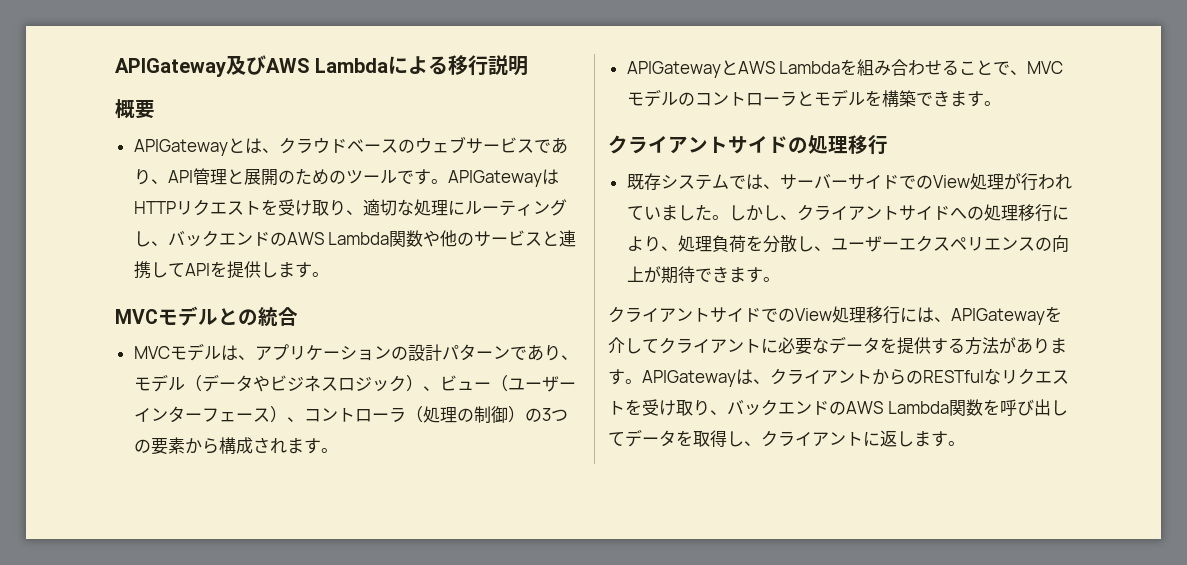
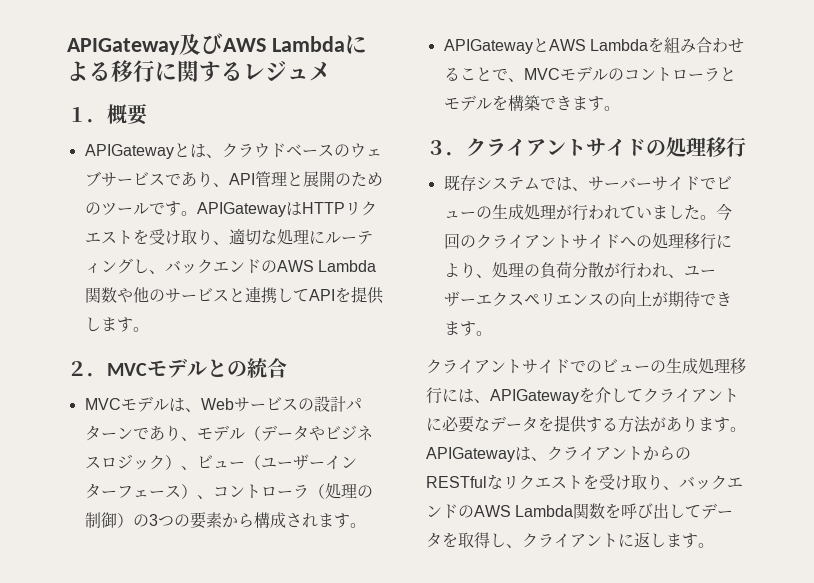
[488,55,529,76] 説明 // -> [155,60,331,82] [67,107,107,123] に関するレジュメ // １．
(329, 274) none -> [67,361,107,377] ２．
[254,344,391,361] アプリケーション -> [200,397,298,412] Webサービス
(1001, 103) none -> [426,140,466,156] ３．
[915,175,970,189] のView -> [715,176,732,190] [443,204,524,220] ビューの生成
[728,205,797,221] しかし、 -> [715,203,732,221] [443,233,476,249] 今回の
[711,235,814,253] 負荷を分散し -> [523,261,668,279] の負荷分散が行われ
[795,308,832,321] View -> [602,358,698,374] ビューの生成

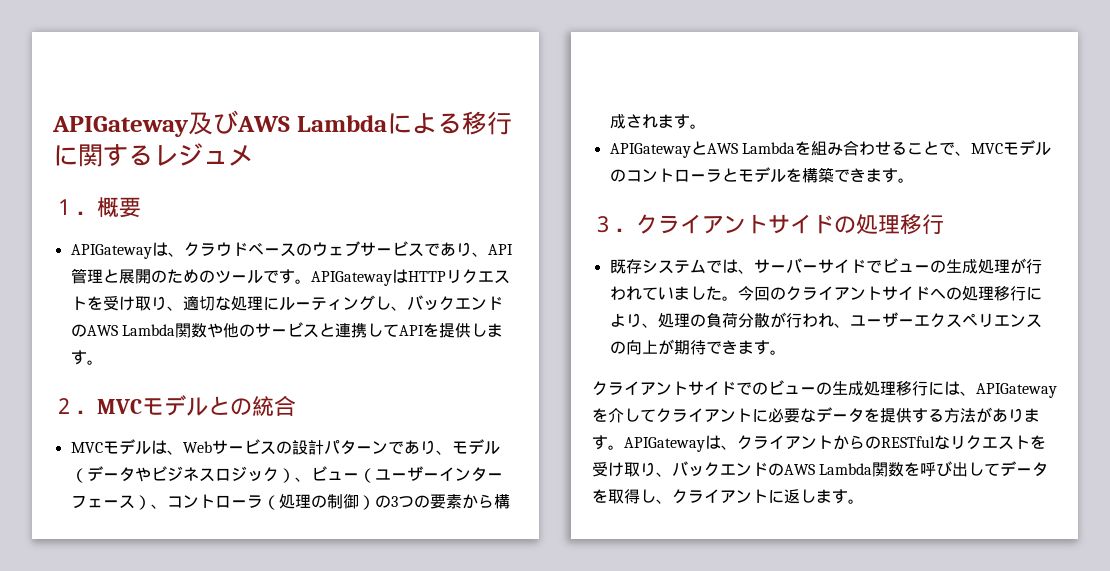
[173,143,190,157] と -> (152, 251) none

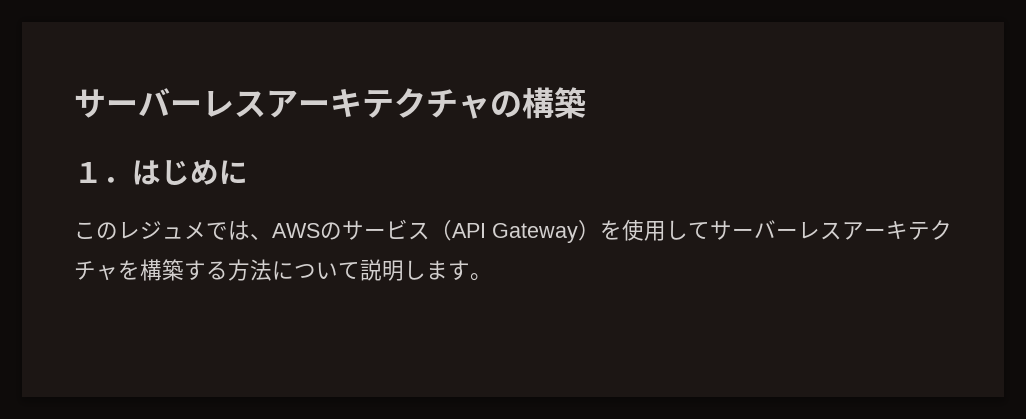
[52,110,512,137] [53,143,253,167] [53,197,141,218] [70,241,513,259] [70,268,510,286] [70,295,503,311] [70,322,503,338] [70,350,103,365] [53,395,296,416] [70,439,500,455] [70,466,503,483] [70,494,510,510] [609,114,706,129] [609,140,1051,158] [609,167,914,183] [592,214,944,235] [609,258,1042,274] [609,286,1042,301] [609,312,1042,328] [609,339,786,355] [592,380,1057,398] [592,407,1040,423] [592,435,1046,452] [592,461,1049,477] [592,489,800,504] APIGateway及びAWS Lambdaによる移行に関するレジュメ // １．概要 // APIGatewayは、クラウドベースのウェブサービスであり、API管理と展開のためのツールです。APIGatewayはHTTPリクエストを受け取り、適切な処理にルーティングし、バックエンドのAWS Lambda関数や他のサービスと連携してAPIを提供します。 // ２．MVCモデルとの統合 // MVCモデルは、Webサービスの設計パターンであり、モデル（データやビジネスロジック）、ビュー（ユーザーインターフェース）、コントローラ（処理の制御）の3つの要素から構成されます。 // APIGatewayとAWS Lambdaを組み合わせることで、MVCモデルのコントローラとモデルを構築できます。 // ３．クライアントサイドの処理移行 // 既存システムでは、サーバーサイドでビューの生成処理が行われていました。今回のクライアントサイドへの処理移行により、処理の負荷分散が行われ、ユーザーエクスペリエンスの向上が期待できます。 // クライアントサイドでのビューの生成処理移行には、APIGatewayを介してクライアントに必要なデータを提供する方法があります。APIGatewayは、クライアントからのRESTfulなリクエストを受け取り、バックエンドのAWS Lambda関数を呼び出してデータを取得し、クライアントに返 -> [74,87,586,119] [74,159,248,185] [74,219,952,243] [74,259,404,281] サーバーレスアーキテクチャの構築 // １．はじめに // このレジュメでは、AWSのサービス（API Gateway）を使用してサーバーレスアーキテクチャを構築する方法について説明

